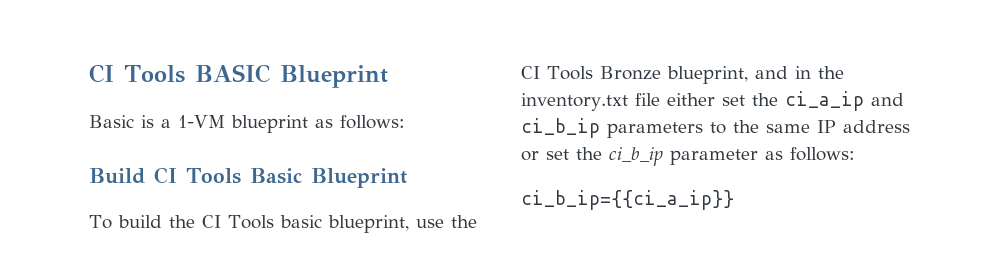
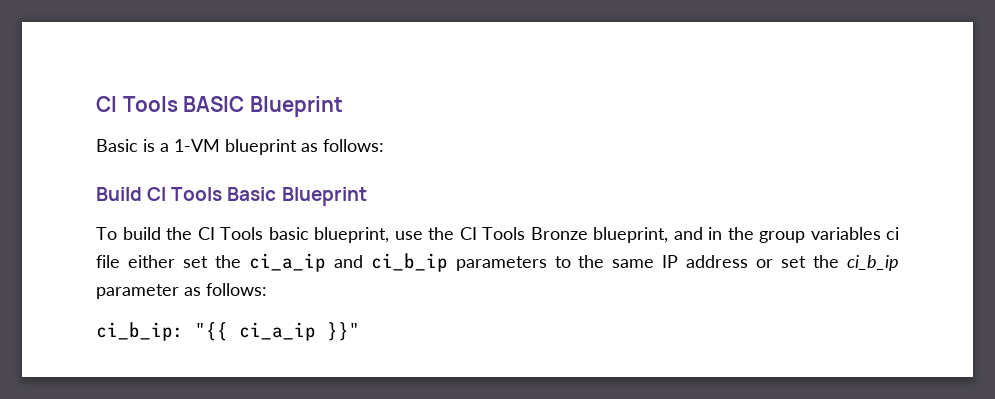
[521,93,628,111] inventory.txt -> [759,227,899,243] group variables ci
[521,190,734,210] ci_b_ip={{ci_a_ip}} -> [96,322,360,341] ci_b_ip: "{{ ci_a_ip }}"

